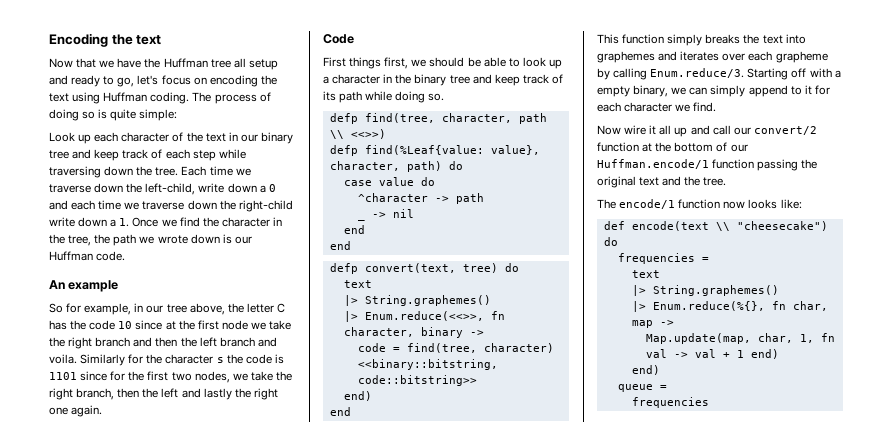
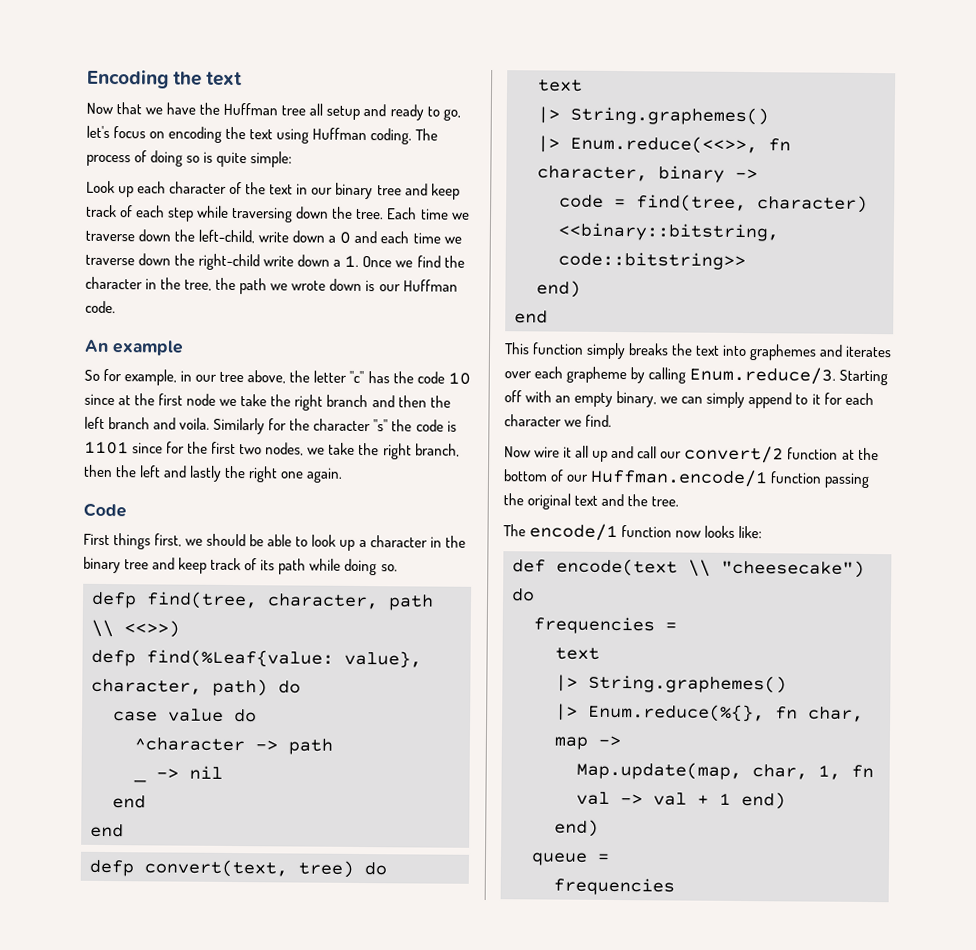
[276,303,285,313] C -> [349,370,365,384] "c"
[216,357,224,363] s -> [373,419,389,432] "s"
[834,70,841,78] a -> [555,395,572,403] an

